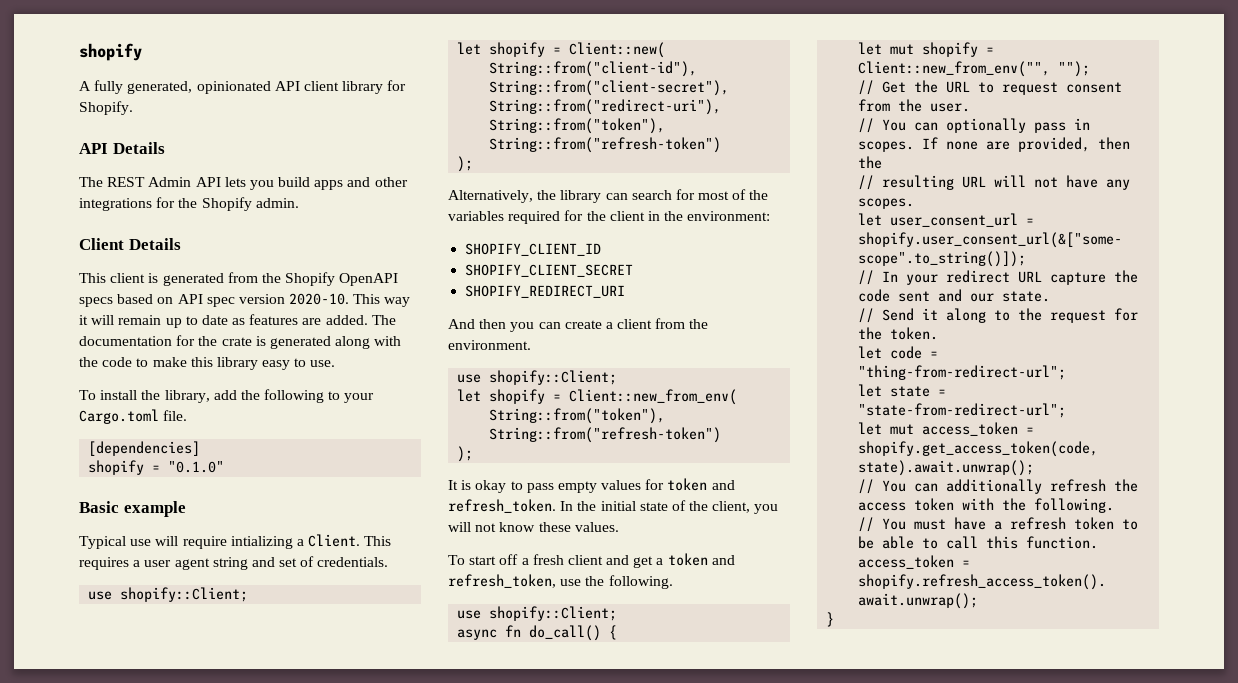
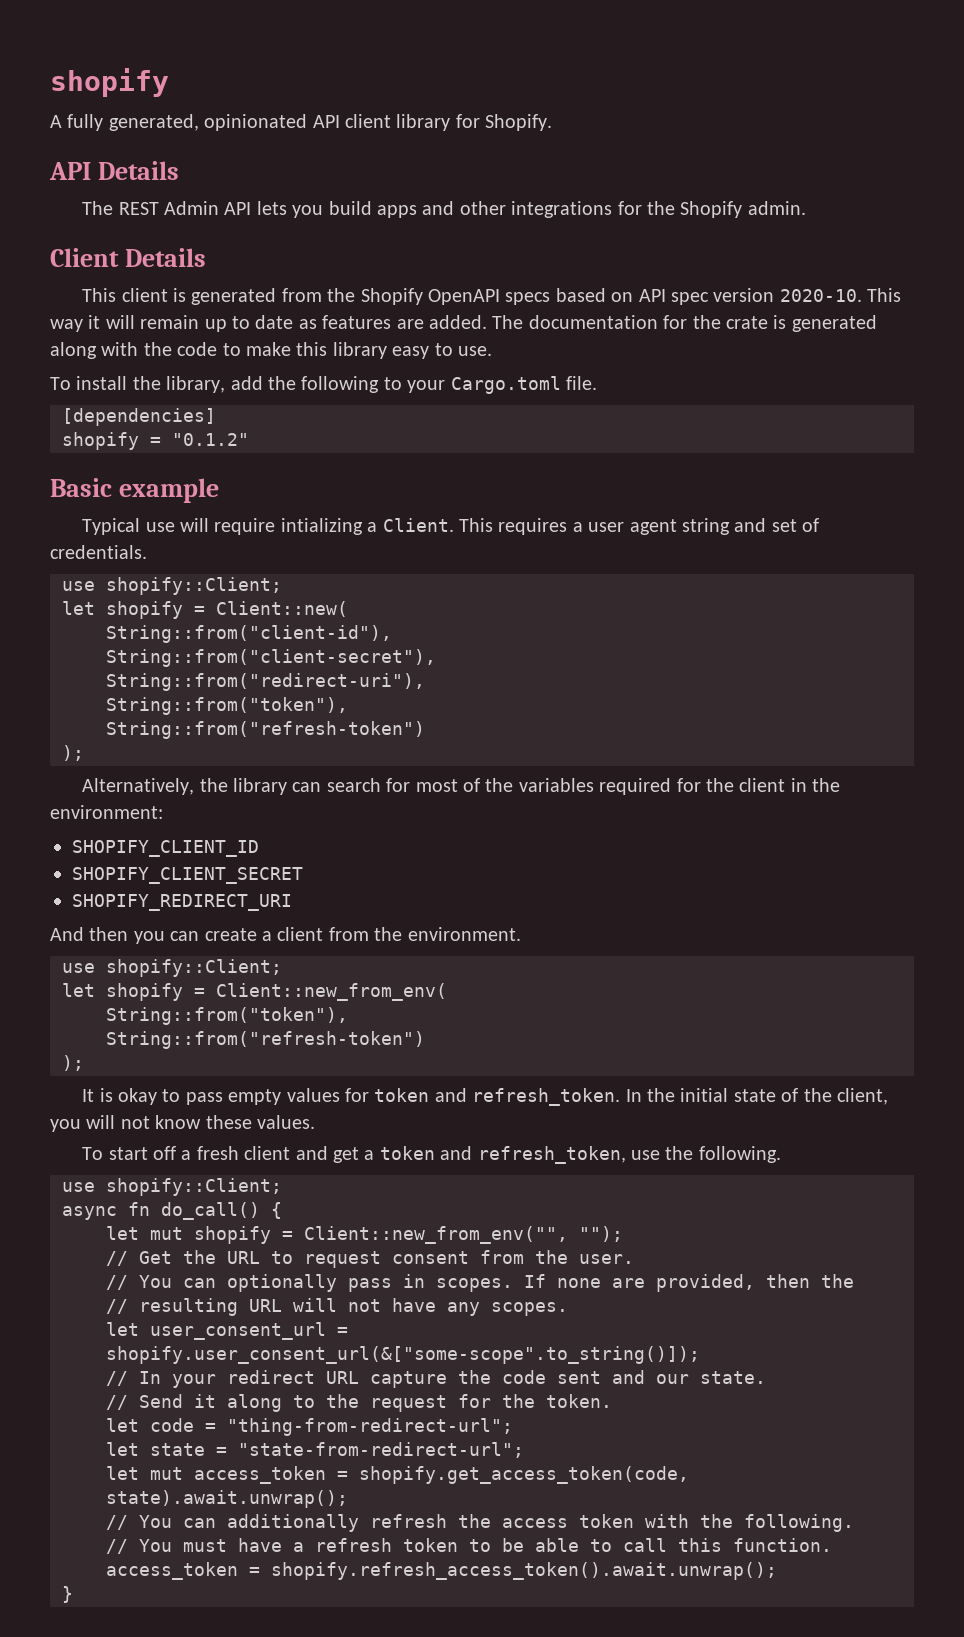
[168,461,225,473] "0.1.0" -> [172,433,249,446] "0.1.2"

